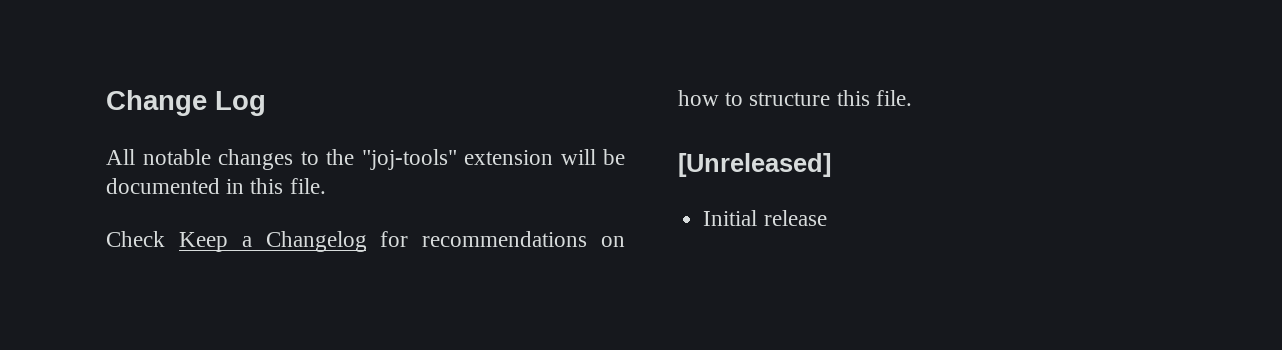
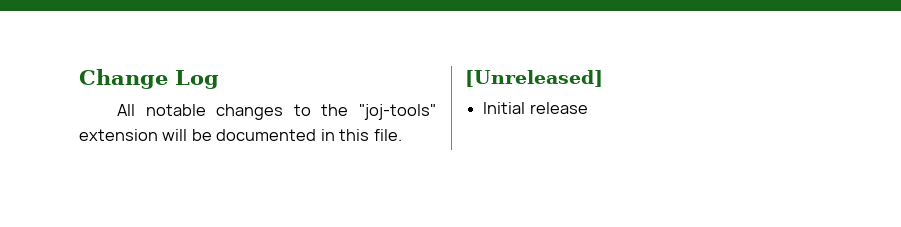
[106,231,625,252] [678,90,912,106] // Check Keep a Changelog for recommendations on how to structure this file. -> (402, 135) none

